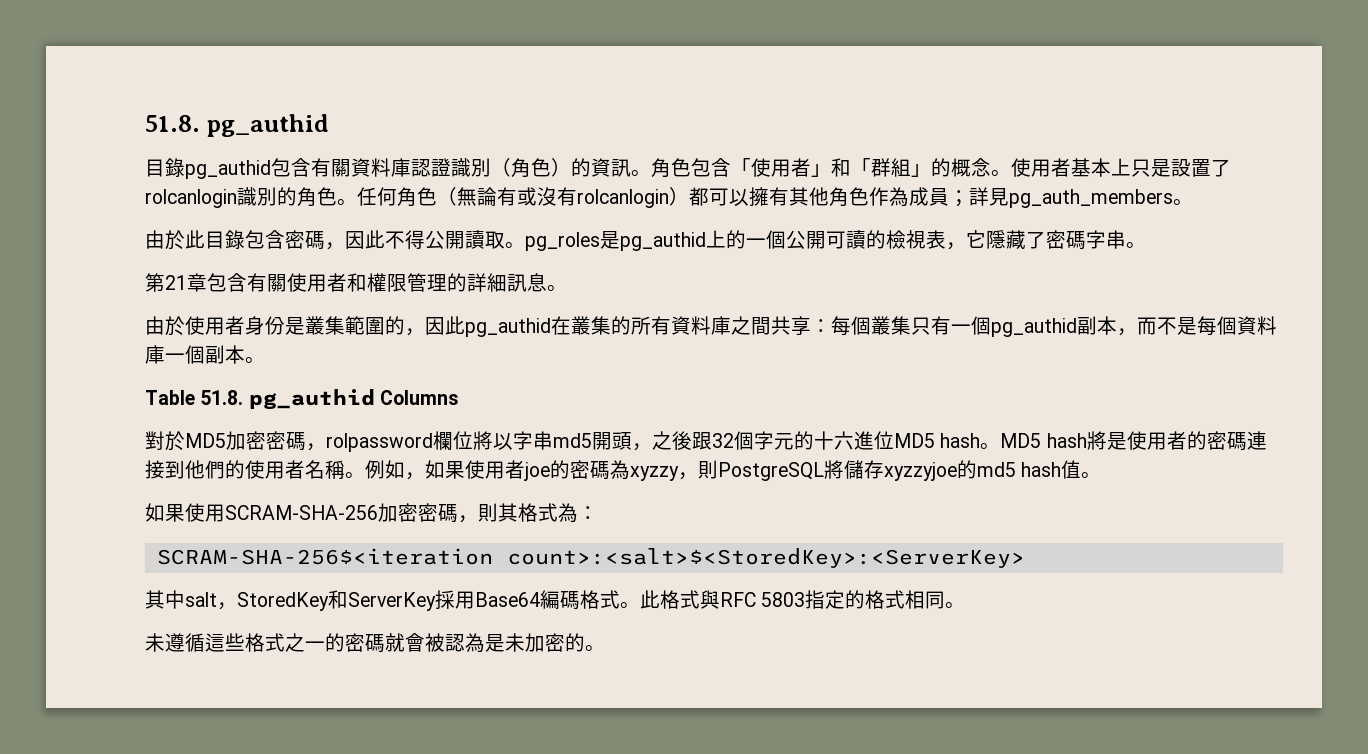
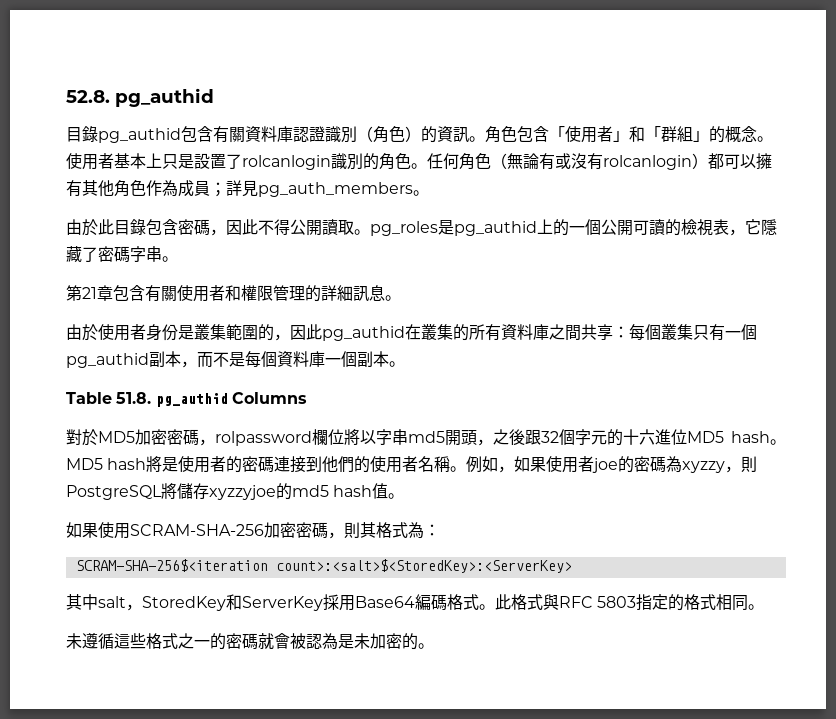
[145,115,200,132] 51.8. -> [66,90,110,103] 52.8.

